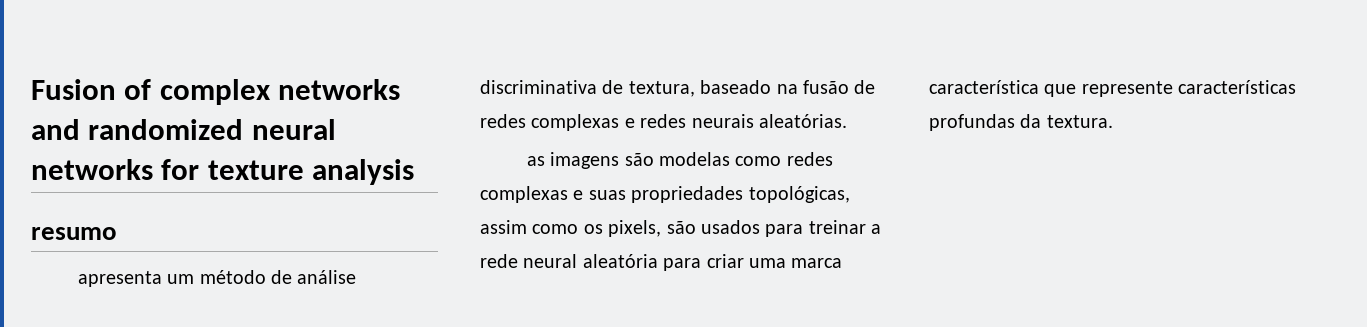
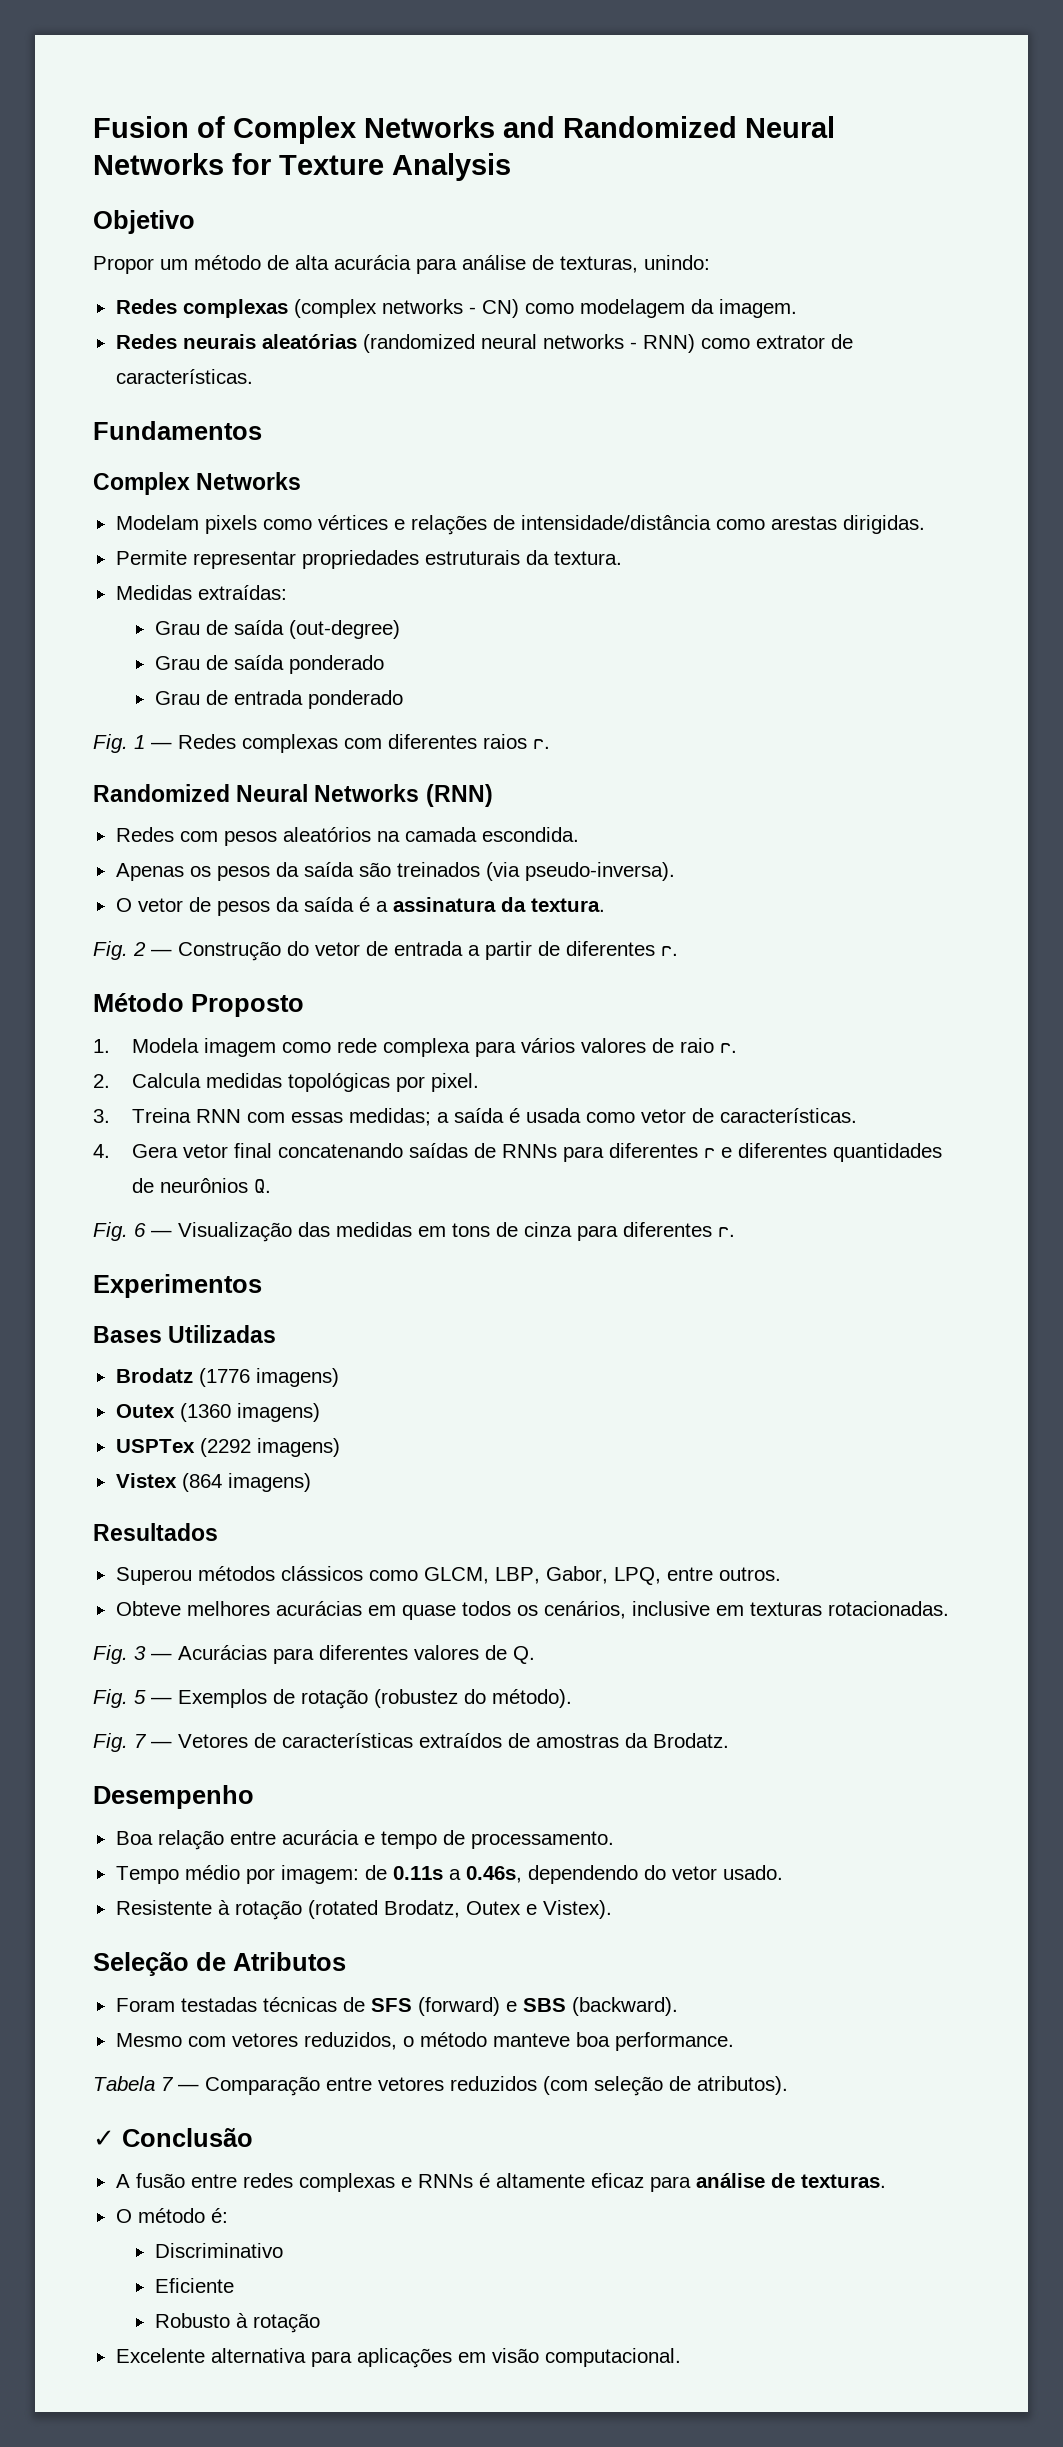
[159,79,401,105] [31,119,336,140] [31,159,415,185] [31,227,117,240] [77,270,357,287] [480,80,876,97] [480,114,847,131] [526,152,833,169] [480,186,850,203] [480,220,882,237] [480,254,843,271] [929,80,1297,97] [929,114,1113,131] complex networks and randomized neural networks for texture analysis // resumo // apresenta um método de análise discriminativa de textura, baseado na fusão de redes complexas e redes neurais aleatórias. // as imagens são modelas como redes complexas e suas propriedades topológicas, assim como os pixels, são usados para treinar a rede neural aleatória para criar uma marca característica que represente características profundas da textura. -> [233,116,835,144] [93,153,511,181] [93,210,195,234] [93,255,710,274] [115,299,797,318] [115,334,853,353] [115,369,253,384] [93,421,262,440] [93,472,302,495] [115,515,925,535] [115,550,622,569] [115,585,287,600] [154,620,400,639] [154,655,384,674] [154,690,403,709] [93,734,550,753] [93,784,493,807] [115,827,579,846] [115,862,675,881] [115,897,605,916] [93,941,678,961] [93,993,304,1017] [93,1038,738,1057] [93,1073,480,1092] [93,1108,858,1126] [93,1143,943,1162] [132,1178,272,1193] [93,1222,735,1242] [93,1274,262,1298] [93,1325,277,1343] [115,1368,339,1387] [115,1403,320,1422] [115,1438,340,1457] [115,1473,311,1492] [93,1523,218,1541] [115,1566,781,1585] [115,1601,949,1620] [93,1645,535,1664] [93,1689,572,1709] [93,1733,729,1752] [93,1785,254,1809] [115,1830,614,1850] [115,1865,783,1884] [115,1900,612,1920] [93,1952,346,1976] [115,1997,678,2016] [115,2032,734,2051] [93,2076,788,2096] [93,2128,253,2147] [115,2173,886,2192] [115,2208,228,2223] [154,2243,283,2258] [154,2278,234,2293] [154,2313,320,2333] [115,2348,681,2368] Complex Networks and Randomized Neural Networks for Texture Analysis // Objetivo // Propor um método de alta acurácia para análise de texturas, unindo: // Redes complexas (complex networks - CN) como modelagem da imagem. // Redes neurais aleatórias (randomized neural networks - RNN) como extrator de características. // Fundamentos // Complex Networks // Modelam pixels como vértices e relações de intensidade/distância como arestas dirigidas. // Permite representar propriedades estruturais da textura. // Medidas extraídas: // Grau de saída (out-degree) // Grau de saída ponderado // Grau de entrada ponderado // Fig. 1 — Redes complexas com diferentes raios r. // Randomized Neural Networks (RNN) // Redes com pesos aleatórios na camada escondida. // Apenas os pesos da saída são treinados (via pseudo-inversa). // O vetor de pesos da saída é a assinatura da textura. // Fig. 2 — Construção do vetor de entrada a partir de diferentes r. // Método Proposto // 1. Modela imagem como rede complexa para vários valores de raio r. // 2. Calcula medidas topológicas por pixel. // 3. Treina RNN com essas medidas; a saída é usada como vetor de características. // 4. Gera vetor final concatenando saídas de RNNs para diferentes r e diferentes quantidades de neurônios Q. // Fig. 6 — Visualização das medidas em tons de cinza para diferentes r. // Experimentos // Bases Utilizadas // Brodatz (1776 imagens) // Outex (1360 imagens) // USPTex (2292 imagens) // Vistex (864 imagens) // Resultados // Superou métodos clássicos como GLCM, LBP, Gabor, LPQ, entre outros. // Obteve melhores acurácias em quase todos os cenários, inclusive em texturas rotacionadas. // Fig. 3 — Acurácias para diferentes valores de Q. // Fig. 5 — Exemplos de rotação (robustez do método). // Fig. 7 — Vetores de características extraídos de amostras da Brodatz. // Desempenho // Boa relação entre acurácia e tempo de processamento. // Tempo médio por imagem: de 0.11s a 0.46s, dependendo do vetor usado. // Resistente à rotação (rotated Brodatz, Outex e Vistex). // Seleção de Atributos // Foram testadas técnicas de SFS (forward) e SBS (backward). // Mesmo com vetores reduzidos, o método manteve boa performance. // Tabela 7 — Comparação entre vetores reduzidos (com seleção de atributos). // ✓ Conclusão // A fusão entre redes complexas e RNNs é altamente eficaz para análise de texturas. // O método é: // Discriminativo // Eficiente // Robusto à rotação // Excelente alternativa para aplicações em visão computacional.

